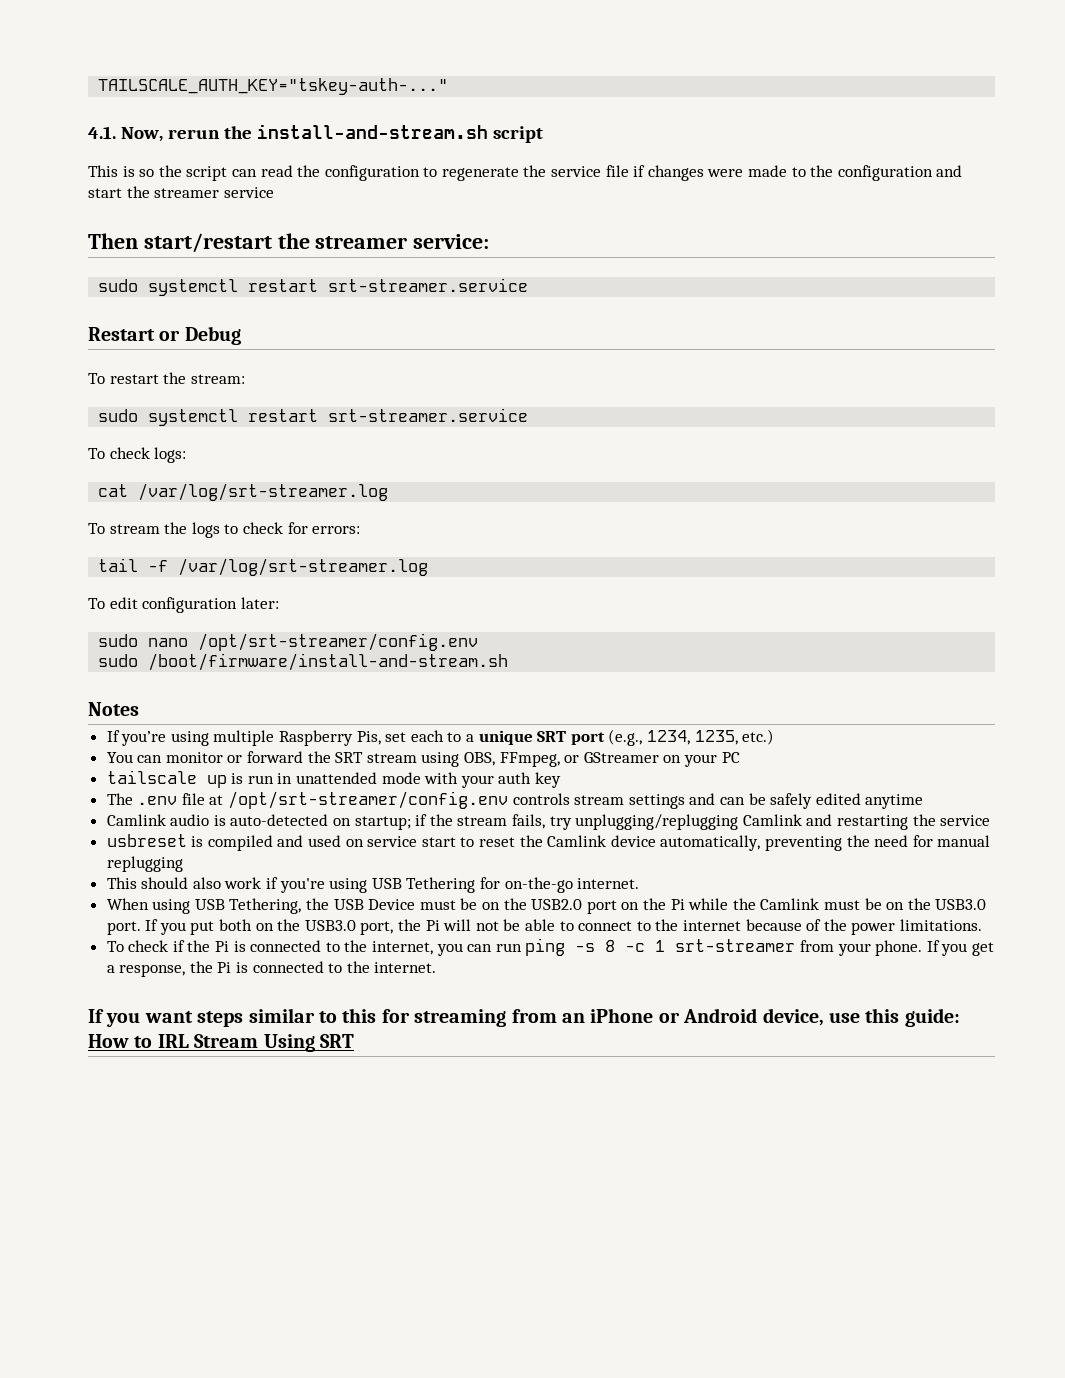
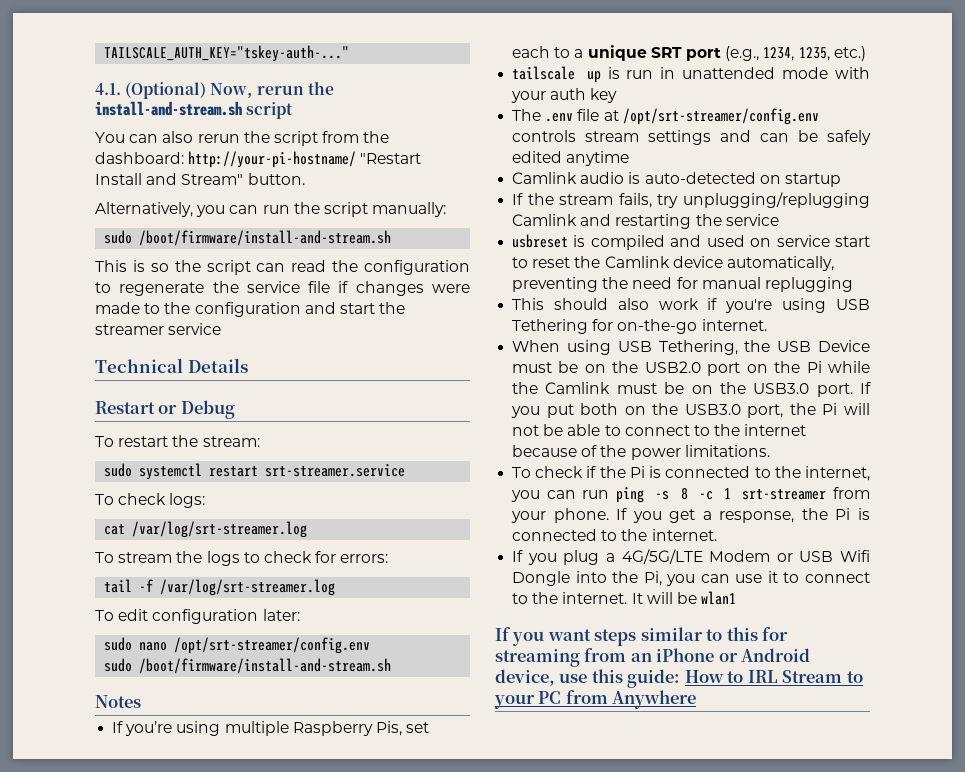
(116, 132) none -> [125,82,207,99] (Optional)
(543, 134) none -> [95,131,390,146] [95,151,422,168] [95,173,305,185] [95,202,447,217] [104,230,392,246] // You can also rerun the script from the dashboard: http://your-pi-hostname/ "Restart Install and Stream" button. // Alternatively, you can run the script manually: // sudo /boot/firmware/install-and-stream.sh
[88,233,490,253] [98,278,529,296] Then start/restart the streamer service: // sudo systemctl restart srt-streamer.service -> [95,358,248,373] Technical Details
[106,751,740,767] // You can monitor or forward the SRT stream using OBS, FFmpeg, or GStreamer on your PC -> (866, 53) none
[354,814,428,830] startup; if -> [784,173,841,187] [512,193,524,205] startup // If
(437, 967) none -> [512,549,870,565] [512,571,870,586] [512,591,737,605] // If you plug a 4G/5G/LTE Modem or USB Wifi Dongle into the Pi, you can use it to connect to the internet. It will be wlan1
[263,1034,354,1052] Using SRT -> [846,671,863,683] [494,690,697,709] to your PC from Anywhere

